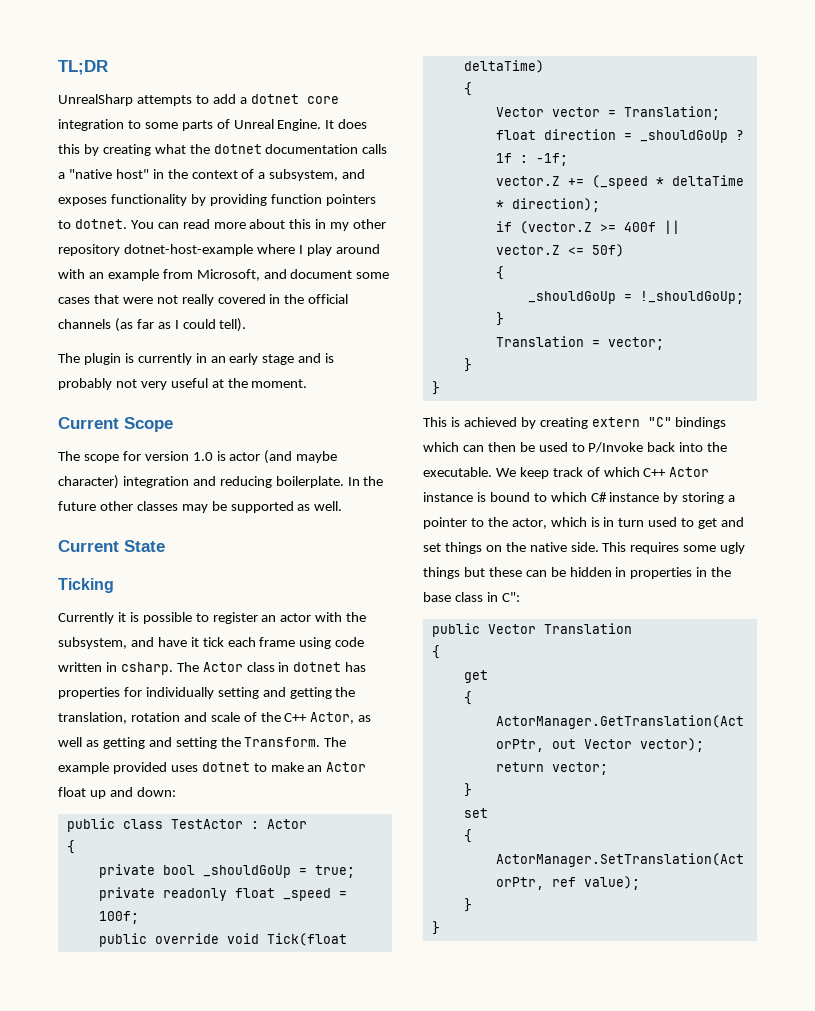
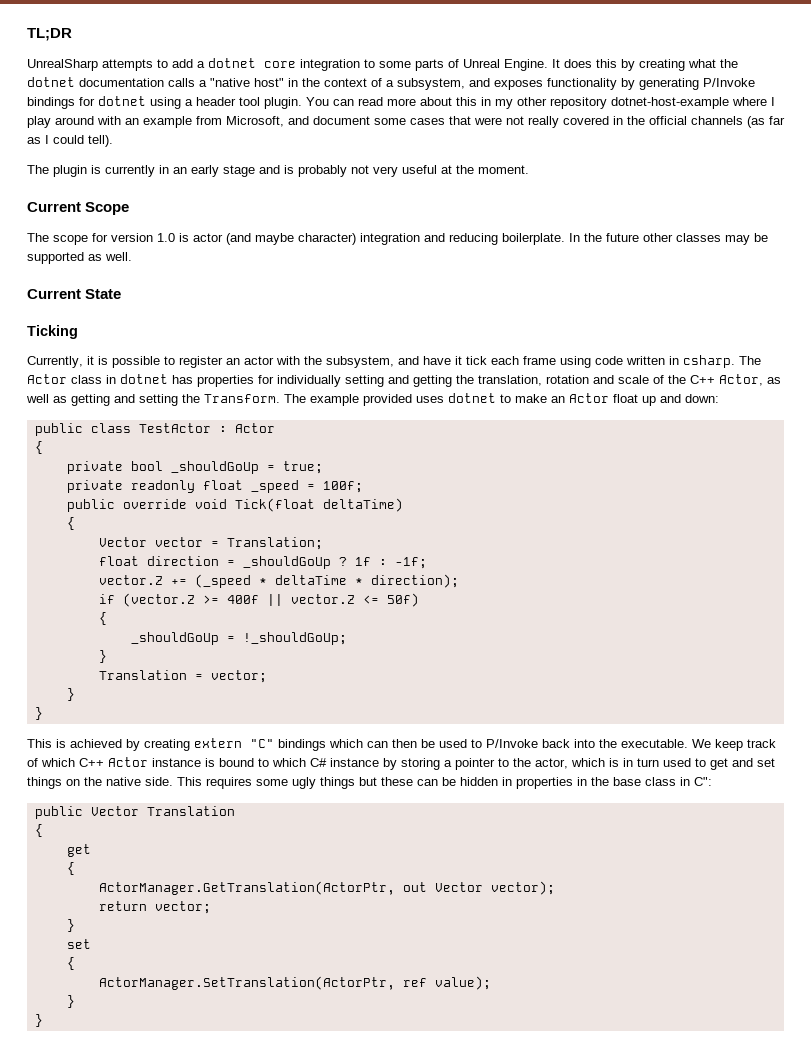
[209,194,376,206] [58,219,127,229] providing function pointers to dotnet. -> [639,78,755,90] [27,96,302,109] generating P/Invoke bindings for dotnet using a header tool plugin.
[58,612,114,624] Currently -> [27,356,83,368] Currently,

